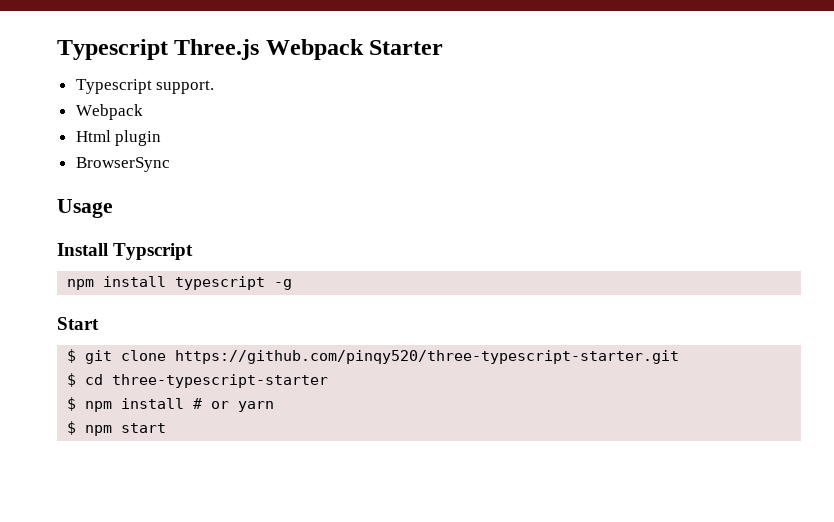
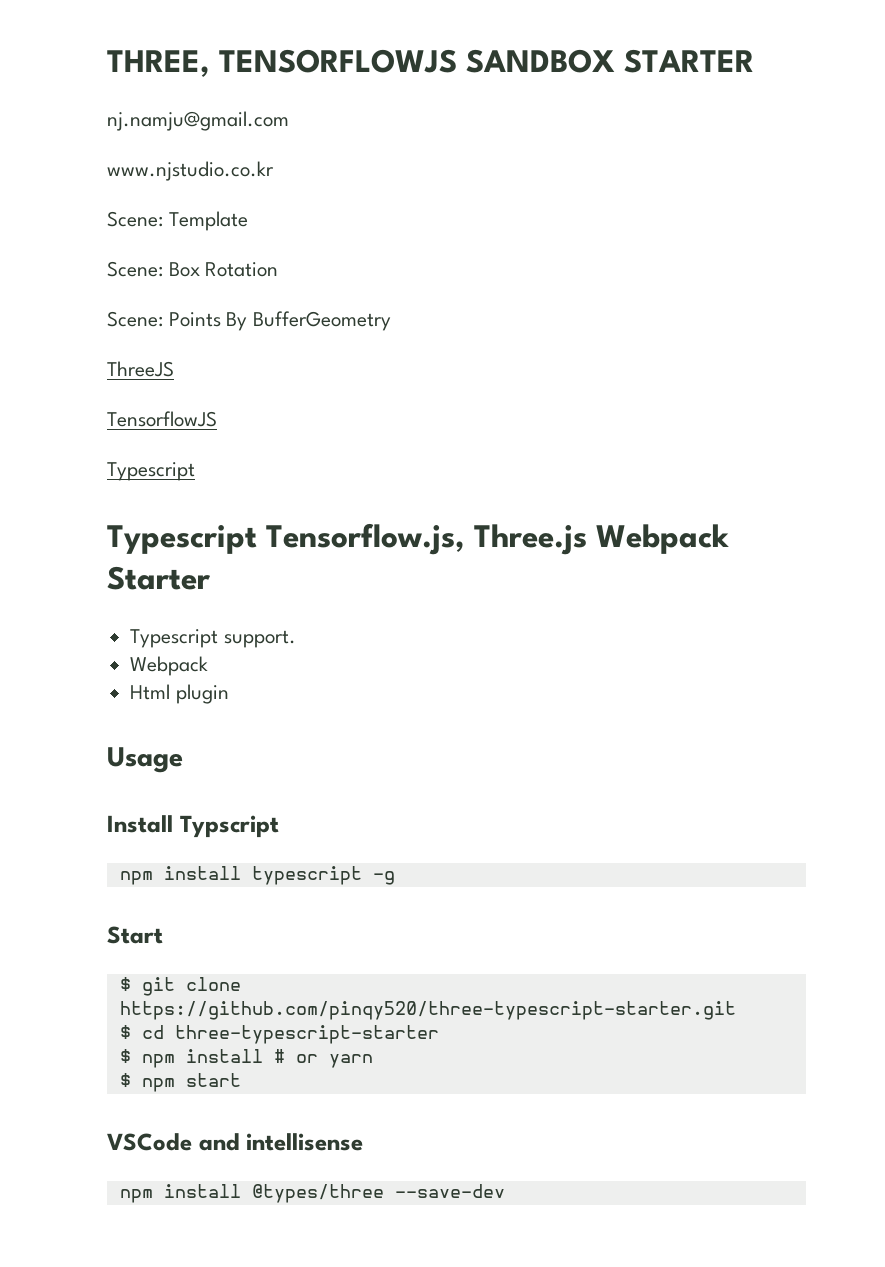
[57,39,168,60] Typescript -> [107,49,754,77] [107,111,289,131] [107,161,274,181] [107,211,248,231] [107,261,279,277] [107,311,392,331] [107,361,174,377] [107,411,217,427] [107,462,195,481] [107,523,465,555] THREE, TENSORFLOWJS SANDBOX STARTER // nj.namju@gmail.com // www.njstudio.co.kr // Scene: Template // Scene: Box Rotation // Scene: Points By BufferGeometry // ThreeJS // TensorflowJS // Typescript // Typescript Tensorflow.js,
[75,157,170,172] // BrowserSync -> (229, 694) none
(167, 428) none -> [107,1133,364,1151] [119,1184,505,1203] // VSCode and intellisense // npm install @types/three --save-dev

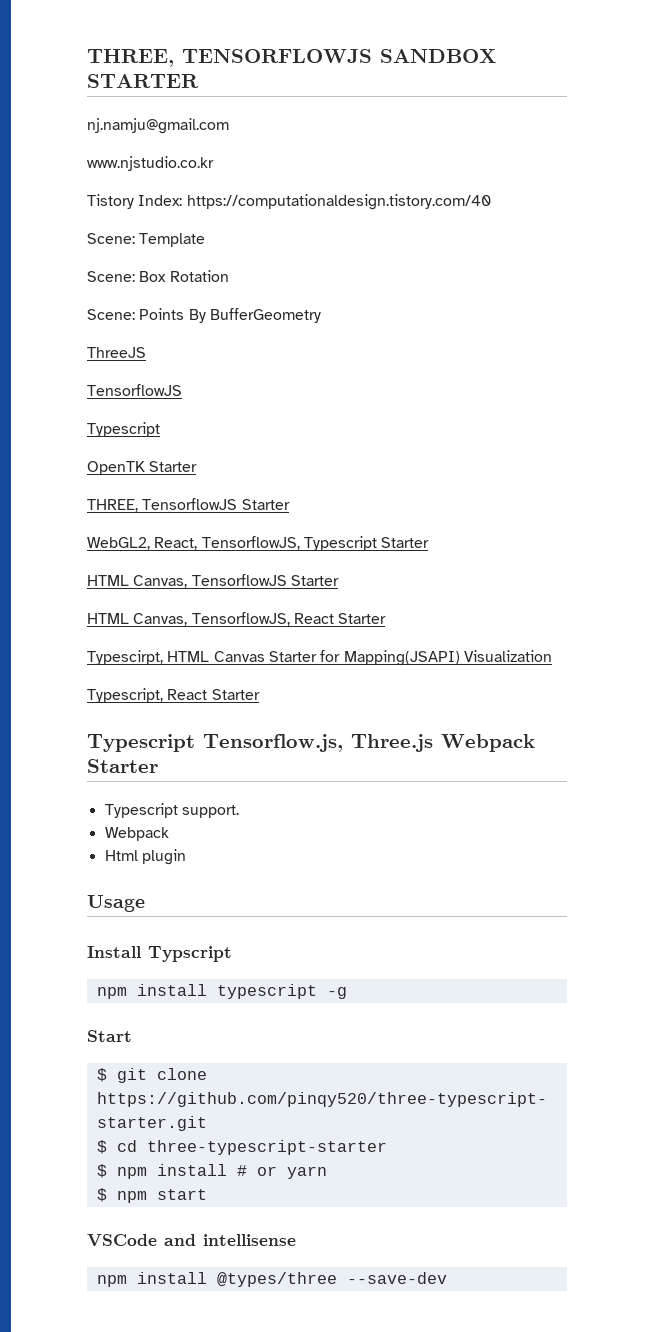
(274, 171) none -> [87,194,491,210] // Tistory Index: https://computationaldesign.tistory.com/40
(195, 471) none -> [87,461,198,475] [87,498,290,512] [87,536,430,551] [87,574,339,588] [87,612,387,626] [87,650,552,666] [87,688,260,703] // OpenTK Starter // THREE, TensorflowJS Starter // WebGL2, React, TensorflowJS, Typescript Starter // HTML Canvas, TensorflowJS Starter // HTML Canvas, TensorflowJS, React Starter // Typescirpt, HTML Canvas Starter for Mapping(JSAPI) Visualization // Typescript, React Starter

